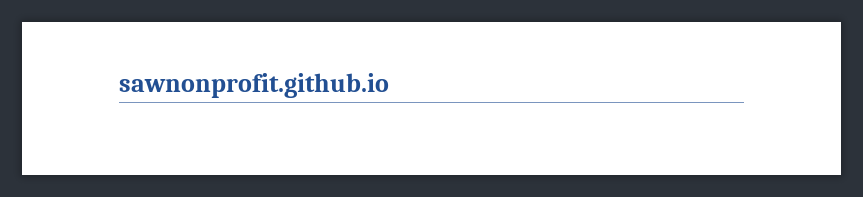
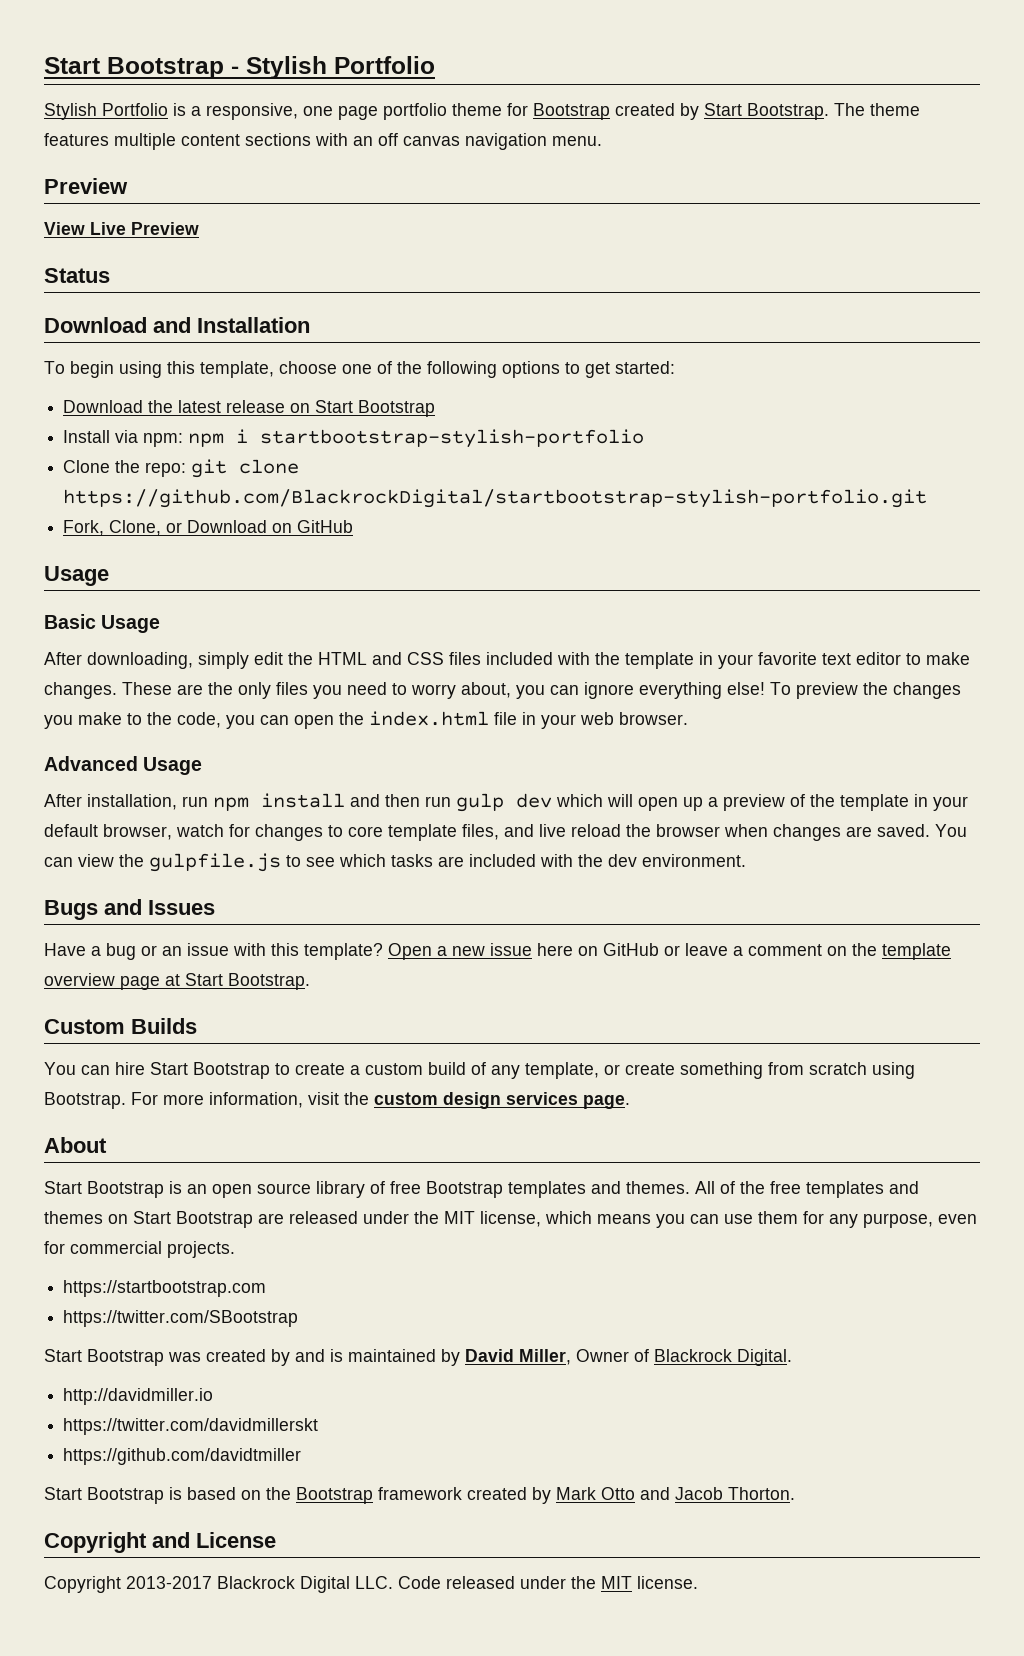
[119,73,389,98] sawnonprofit.github.io -> [44,56,435,79] [44,103,920,120] [44,133,602,150] [44,178,128,194] [44,222,199,235] [44,268,110,283] [44,317,310,333] [44,361,675,378] [63,400,436,417] [63,429,645,448] [63,459,300,478] [63,489,928,508] [63,520,354,536] [44,566,109,586] [44,614,161,633] [44,652,970,669] [44,682,961,699] [44,711,688,729] [44,756,203,775] [44,793,968,812] [44,824,967,841] [44,853,746,872] [44,899,215,920] [44,943,951,960] [44,973,310,990] [44,1018,197,1034] [44,1062,915,1079] [44,1092,630,1109] [44,1137,107,1153] [44,1181,919,1198] [44,1211,977,1228] [44,1241,235,1258] [63,1280,267,1297] [63,1310,299,1327] [44,1349,792,1366] [63,1388,214,1405] [63,1418,319,1435] [63,1448,302,1465] [44,1487,795,1504] [44,1532,276,1553] [44,1576,698,1593] Start Bootstrap - Stylish Portfolio // Stylish Portfolio is a responsive, one page portfolio theme for Bootstrap created by Start Bootstrap. The theme features multiple content sections with an off canvas navigation menu. // Preview // View Live Preview // Status // Download and Installation // To begin using this template, choose one of the following options to get started: // Download the latest release on Start Bootstrap // Install via npm: npm i startbootstrap-stylish-portfolio // Clone the repo: git clone https://github.com/BlackrockDigital/startbootstrap-stylish-portfolio.git // Fork, Clone, or Download on GitHub // Usage // Basic Usage // After downloading, simply edit the HTML and CSS files included with the template in your favorite text editor to make changes. These are the only files you need to worry about, you can ignore everything else! To preview the changes you make to the code, you can open the index.html file in your web browser. // Advanced Usage // After installation, run npm install and then run gulp dev which will open up a preview of the template in your default browser, watch for changes to core template files, and live reload the browser when changes are saved. You can view the gulpfile.js to see which tasks are included with the dev environment. // Bugs and Issues // Have a bug or an issue with this template? Open a new issue here on GitHub or leave a comment on the template overview page at Start Bootstrap. // Custom Builds // You can hire Start Bootstrap to create a custom build of any template, or create something from scratch using Bootstrap. For more information, visit the custom design services page. // About // Start Bootstrap is an open source library of free Bootstrap templates and themes. All of the free templates and themes on Start Bootstrap are released under the MIT license, which means you can use them for any purpose, even for commercial projects. // https://startbootstrap.com // https://twitter.com/SBootstrap // Start Bootstrap was created by and is maintained by David Miller, Owner of Blackrock Digital. // http://davidmiller.io // https://twitter.com/davidmillerskt // https://github.com/davidtmiller // Start Bootstrap is based on the Bootstrap framework created by Mark Otto and Jacob Thorton. // Copyright and License // Copyright 2013-2017 Blackrock Digital LLC. Code released under the MIT license.

